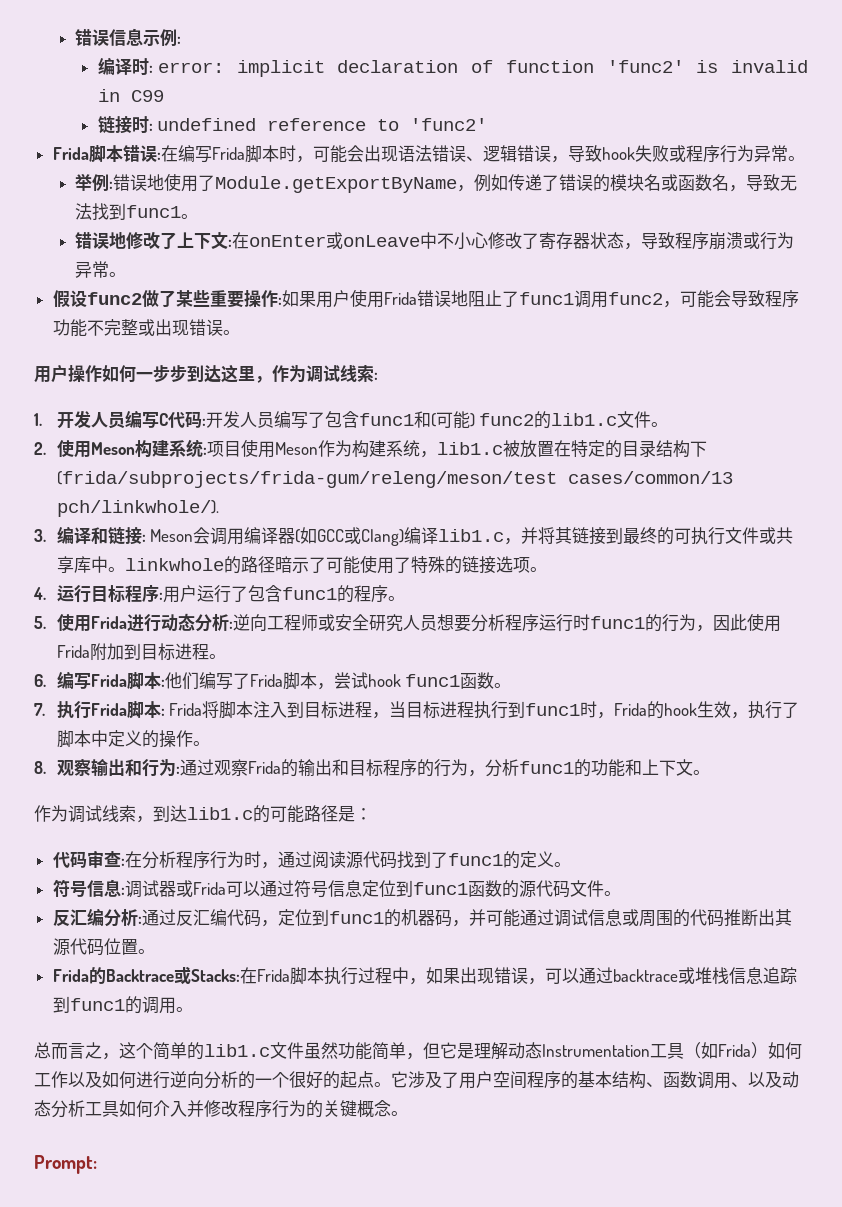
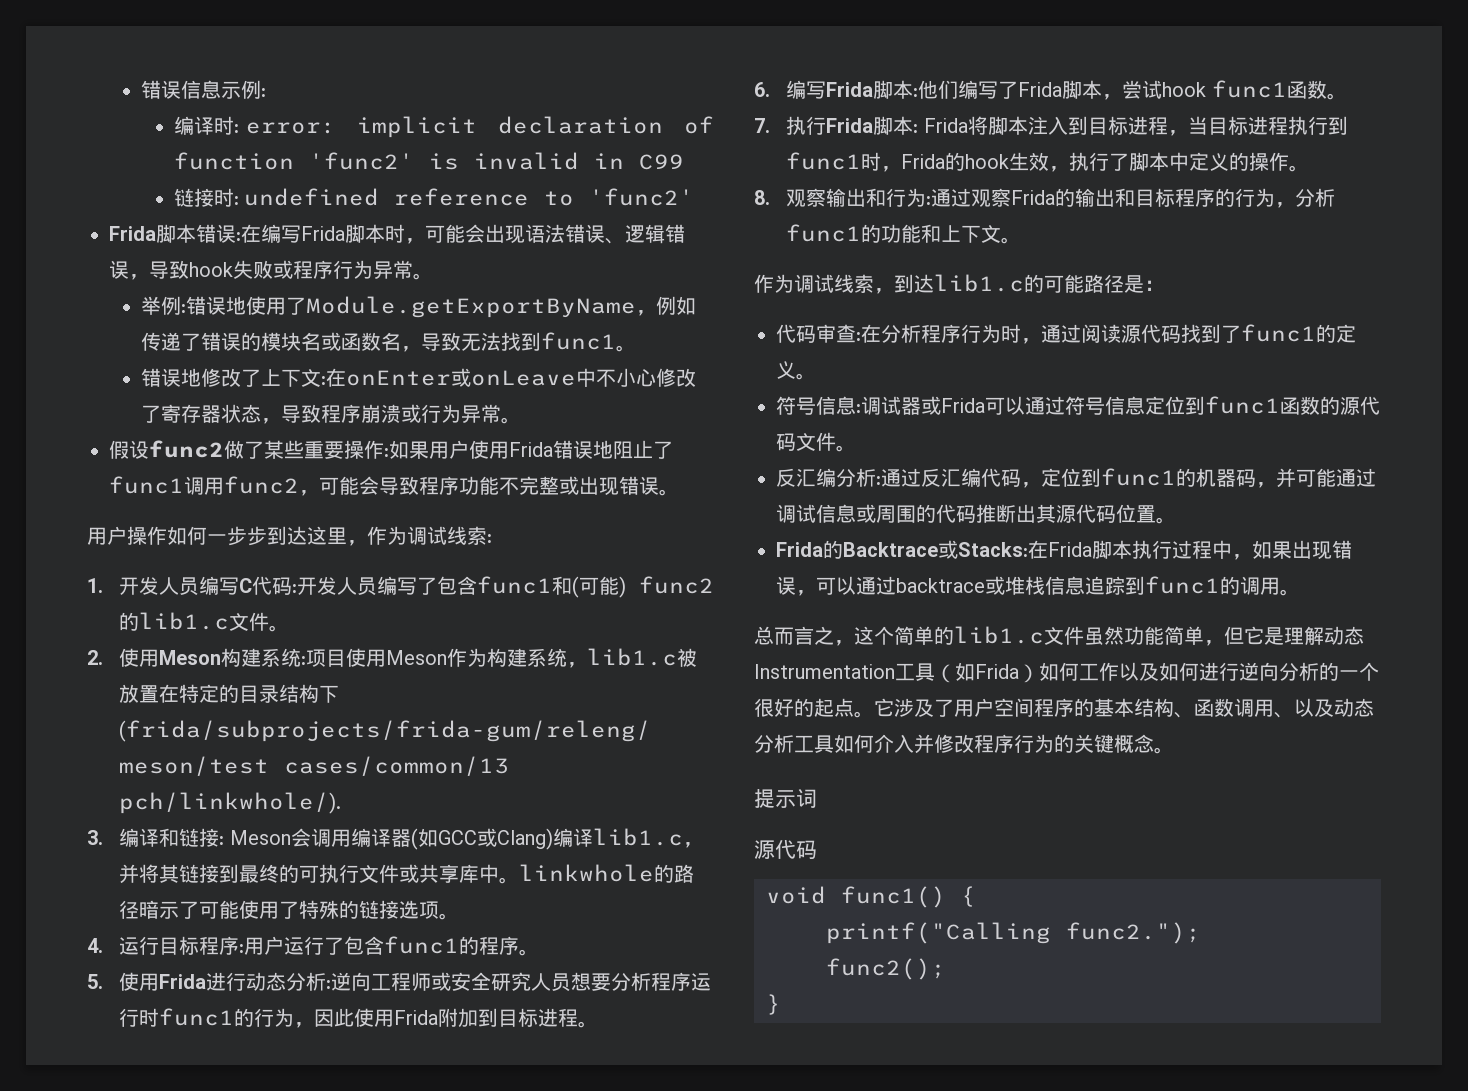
[34,1155,97,1174] Prompt: -> [754,789,817,808] [754,840,817,859] [766,886,976,908] [826,922,1201,944] [826,958,946,980] [766,994,781,1015] 提示词 // 源代码 // void func1() { // printf("Calling func2."); // func2(); // }

